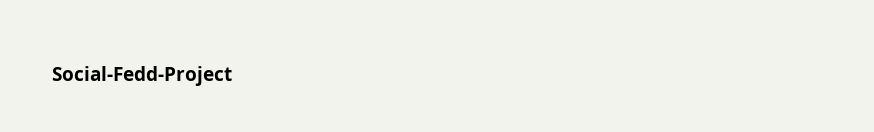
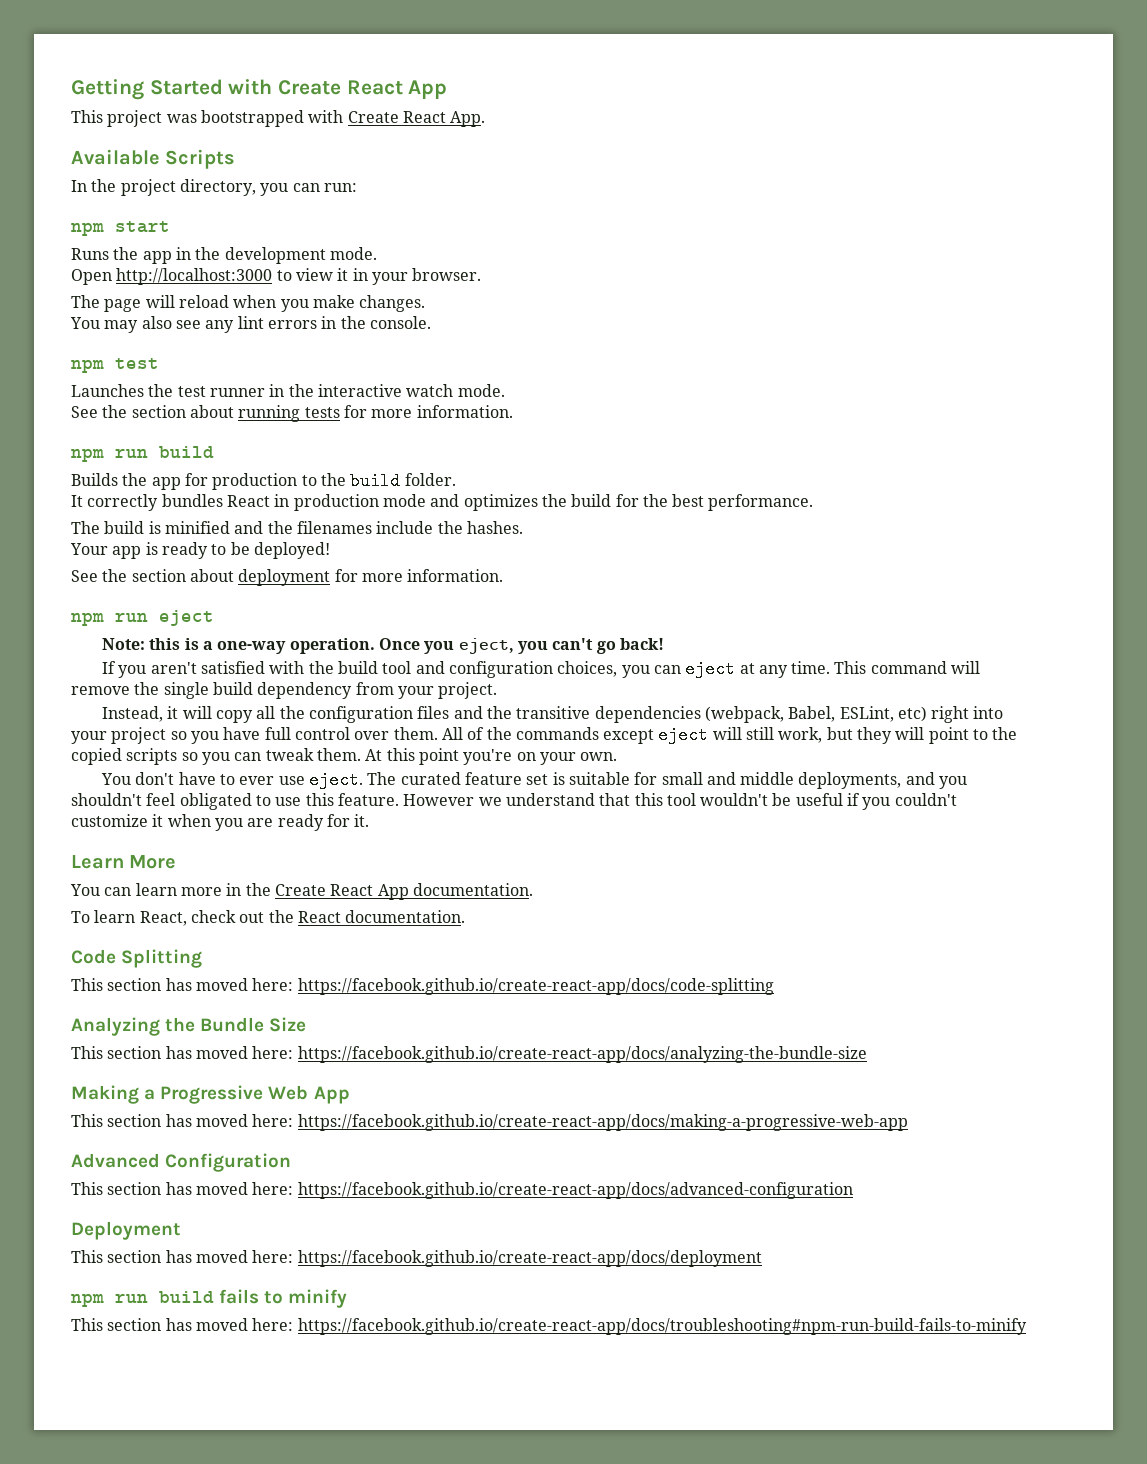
[52,66,232,86] Social-Fedd-Project -> [71,79,448,100] [71,110,486,127] [71,149,236,169] [71,179,357,196] [71,221,170,236] [71,247,377,264] [71,268,482,285] [71,295,426,312] [70,316,431,333] [71,358,159,373] [71,384,505,397] [71,405,513,422] [71,446,214,462] [71,472,456,490] [71,494,814,511] [71,521,523,534] [70,542,330,559] [71,569,504,586] [71,610,214,626] [102,638,664,654] [102,660,981,678] [71,682,498,699] [102,706,1004,723] [71,726,1018,744] [71,748,618,765] [101,771,968,789] [71,793,957,810] [71,814,370,831] [71,855,177,869] [70,883,533,900] [71,910,466,926] [71,949,203,968] [71,978,774,995] [71,1017,307,1036] [71,1046,867,1063] [71,1085,350,1104] [71,1114,908,1131] [71,1153,292,1172] [71,1182,853,1199] [71,1221,181,1240] [71,1250,762,1267] [71,1289,348,1308] [71,1318,1027,1335] Getting Started with Create React App // This project was bootstrapped with Create React App. // Available Scripts // In the project directory, you can run: // npm start // Runs the app in the development mode. // Open http://localhost:3000 to view it in your browser. // The page will reload when you make changes. // You may also see any lint errors in the console. // npm test // Launches the test runner in the interactive watch mode. // See the section about running tests for more information. // npm run build // Builds the app for production to the build folder. // It correctly bundles React in production mode and optimizes the build for the best performance. // The build is minified and the filenames include the hashes. // Your app is ready to be deployed! // See the section about deployment for more information. // npm run eject // Note: this is a one-way operation. Once you eject, you can't go back! // If you aren't satisfied with the build tool and configuration choices, you can eject at any time. This command will remove the single build dependency from your project. // Instead, it will copy all the configuration files and the transitive dependencies (webpack, Babel, ESLint, etc) right into your project so you have full control over them. All of the commands except eject will still work, but they will point to the copied scripts so you can tweak them. At this point you're on your own. // You don't have to ever use eject. The curated feature set is suitable for small and middle deployments, and you shouldn't feel obligated to use this feature. However we understand that this tool wouldn't be useful if you couldn't customize it when you are ready for it. // Learn More // You can learn more in the Create React App documentation. // To learn React, check out the React documentation. // Code Splitting // This section has moved here: https://facebook.github.io/create-react-app/docs/code-splitting // Analyzing the Bundle Size // This section has moved here: https://facebook.github.io/create-react-app/docs/analyzing-the-bundle-size // Making a Progressive Web App // This section has moved here: https://facebook.github.io/create-react-app/docs/making-a-progressive-web-app // Advanced Configuration // This section has moved here: https://facebook.github.io/create-react-app/docs/advanced-configuration // Deployment // This section has moved here: https://facebook.github.io/create-react-app/docs/deployment // npm run build fails to minify // This section has moved here: https://facebook.github.io/create-react-app/docs/troubleshooting#npm-run-build-fails-to-minify

